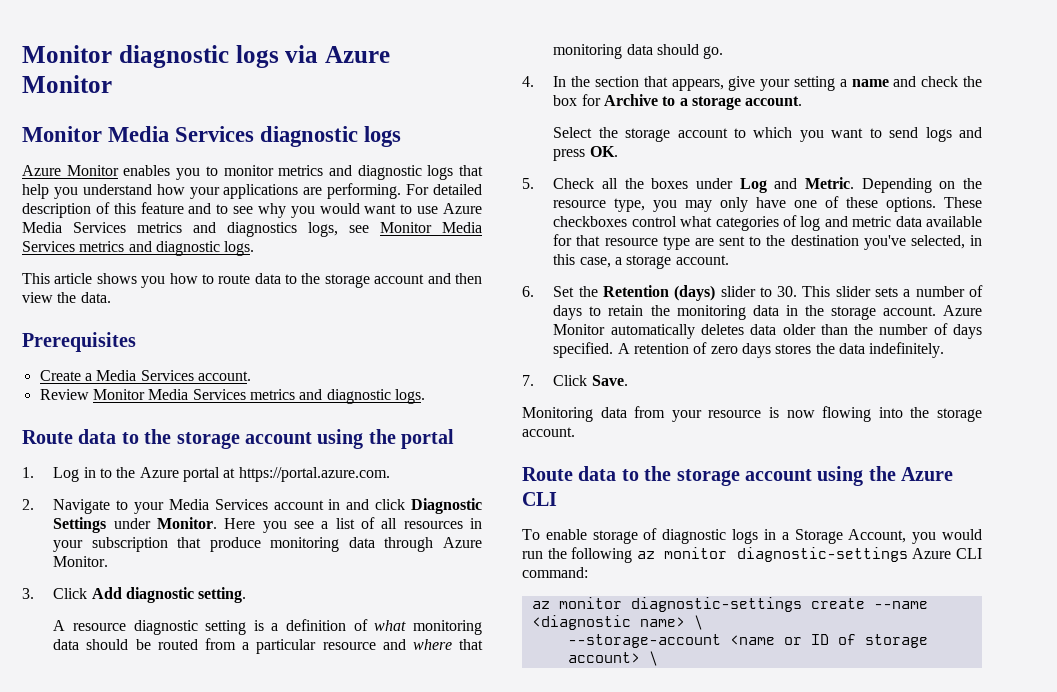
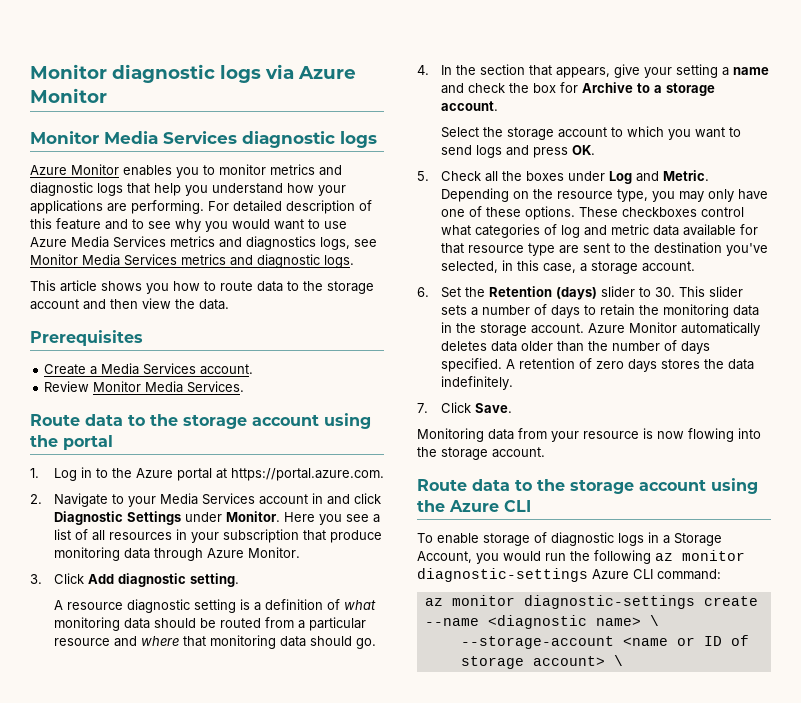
[192,389,425,404] Services metrics and diagnostic logs. -> [187,381,245,393] Services.

